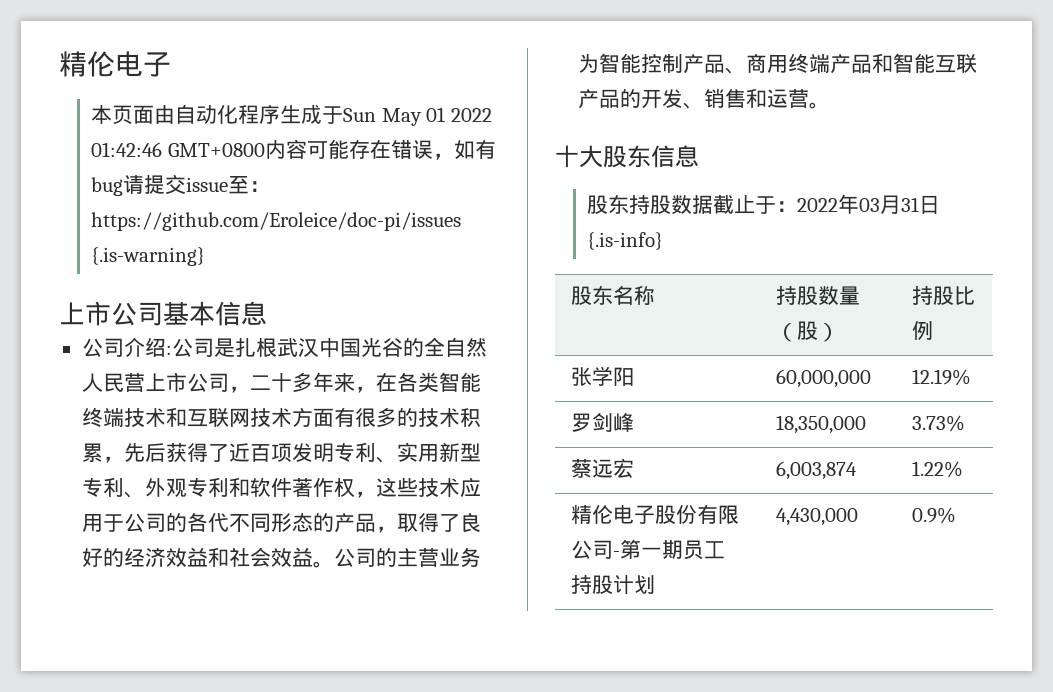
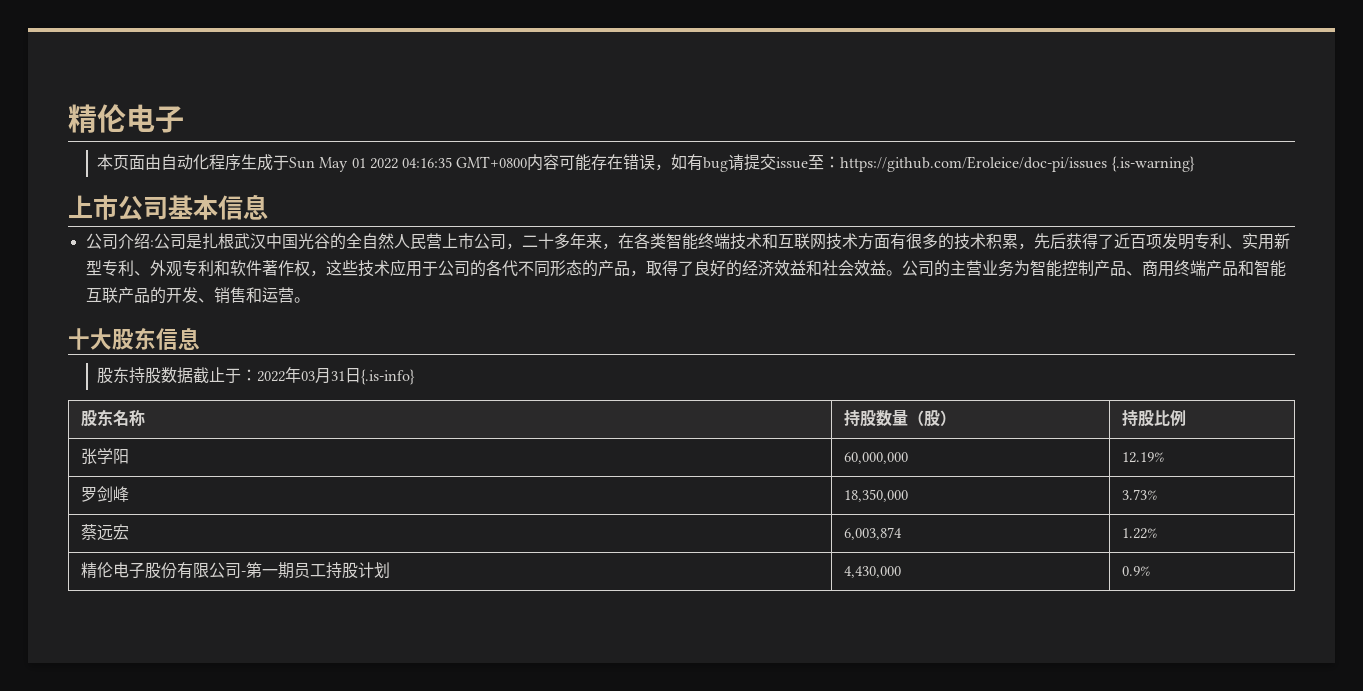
[91,142,163,157] 01:42:46 -> [402,157,453,168] 04:16:35

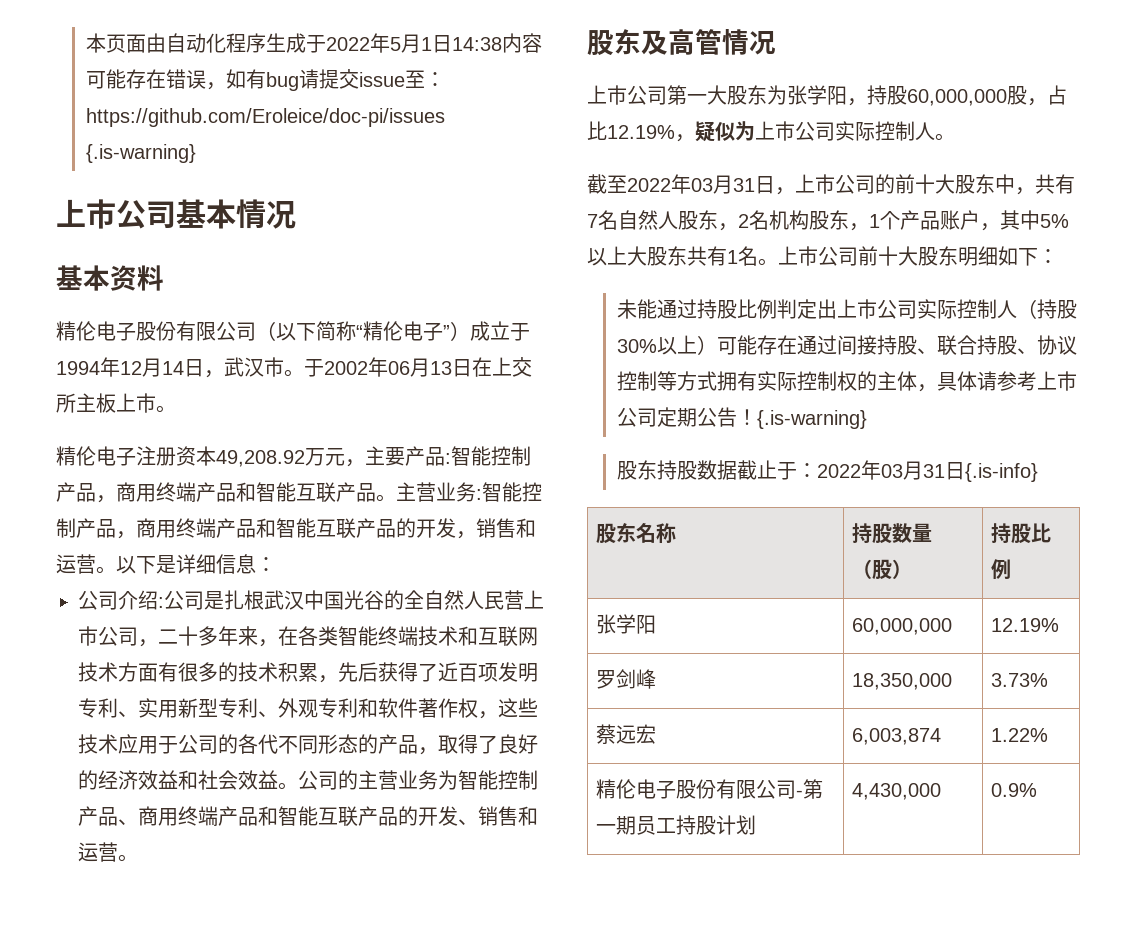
[68,104,184,133] 精伦电子 // -> (85, 43) none
[288,156,528,172] Sun May 01 2022 04:16:35 GMT+0800 -> [325,33,502,53] 2022年5月1日14:38
[218,194,268,220] 信息 -> [236,199,296,229] [56,265,164,291] [56,321,530,341] [56,357,532,378] [56,393,176,413] [56,446,531,467] [56,482,542,503] [56,518,536,539] [56,554,276,574] 情况 // 基本资料 // 精伦电子股份有限公司（以下简称“精伦电子”）成立于1994年12月14日，武汉市。于2002年06月13日在上交所主板上市。 // 精伦电子注册资本49,208.92万元，主要产品:智能控制产品，商用终端产品和智能互联产品。主营业务:智能控制产品，商用终端产品和智能互联产品的开发，销售和运营。以下是详细信息：
[68,327,200,350] 十大股东信息 -> [587,29,776,56] [587,85,1067,106] [587,121,955,142] [587,174,1075,195] [587,210,1069,231] [587,246,1058,266] [616,299,1077,319] [616,335,1077,356] [616,371,1077,392] [616,407,867,429] 股东及高管情况 // 上市公司第一大股东为张学阳，持股60,000,000股，占比12.19%，疑似为上市公司实际控制人。 // 截至2022年03月31日，上市公司的前十大股东中，共有7名自然人股东，2名机构股东，1个产品账户，其中5%以上大股东共有1名。上市公司前十大股东明细如下： // 未能通过持股比例判定出上市公司实际控制人（持股30%以上）可能存在通过间接持股、联合持股、协议控制等方式拥有实际控制权的主体，具体请参考上市公司定期公告！{.is-warning}

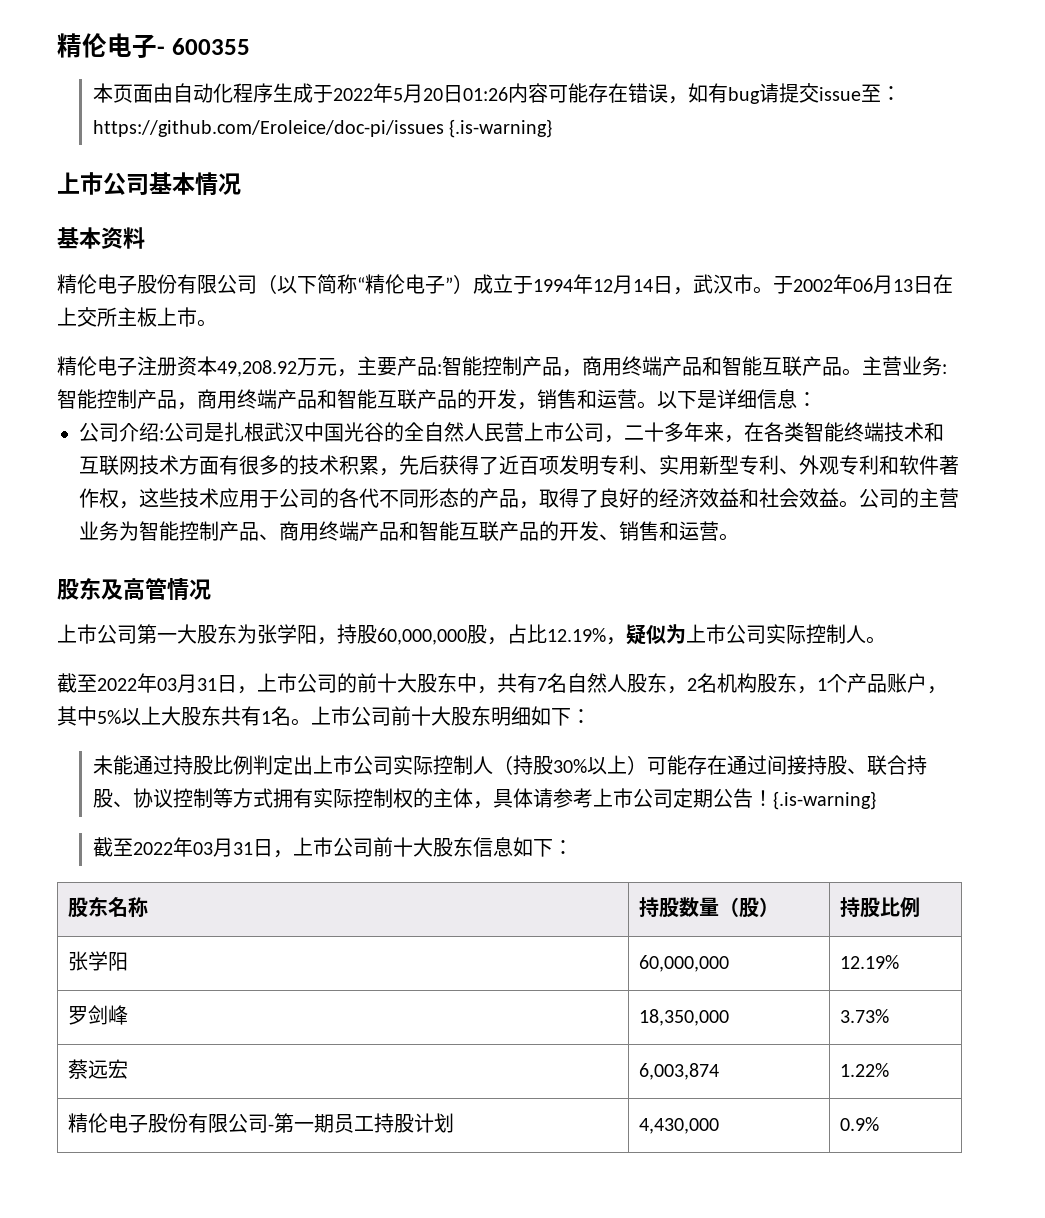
(85, 43) none -> [57,33,250,58] 精伦电子- 600355 //
[420,35,502,53] 1日14:38 -> [422,85,508,103] 20日01:26
[616,460,1038,482] 股东持股数据截止于：2022年03月31日{.is-info} -> [92,837,573,858] 截至2022年03月31日，上市公司前十大股东信息如下：

